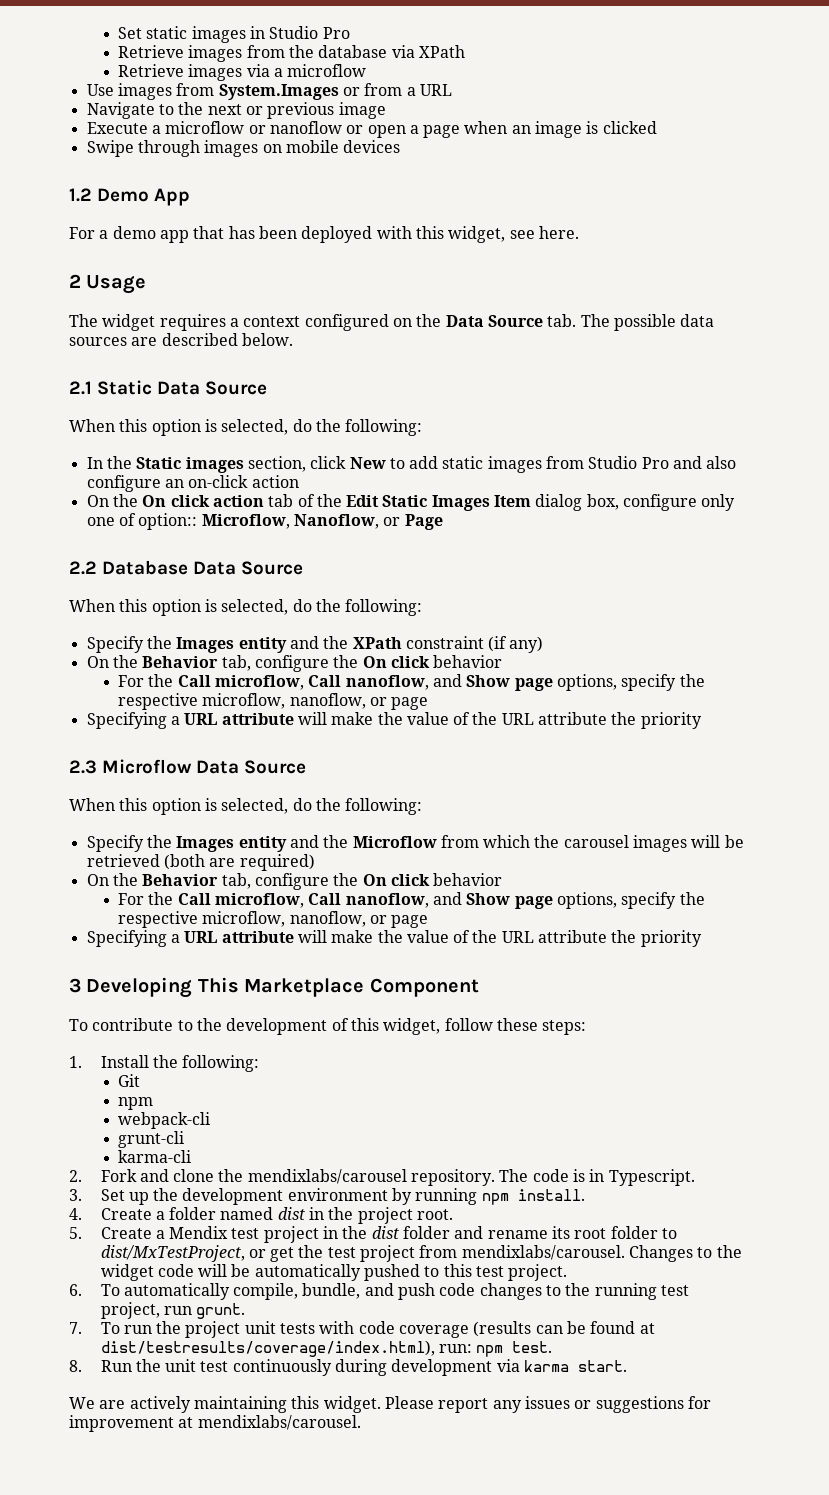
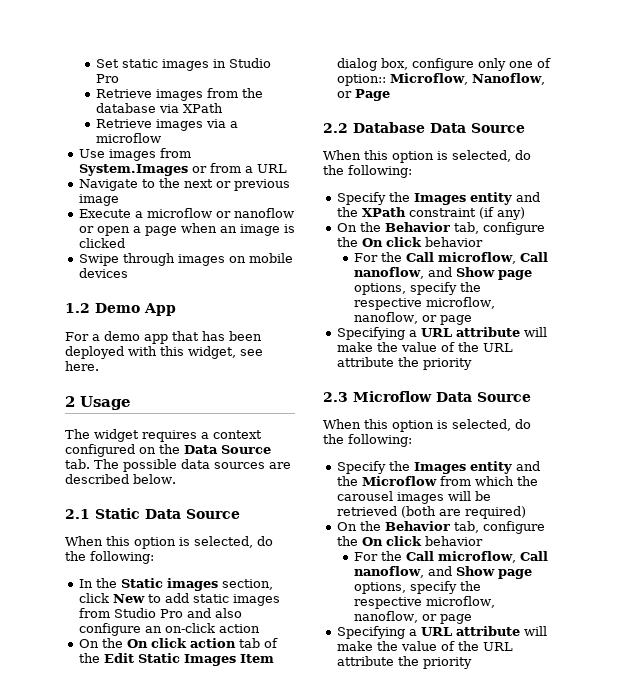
[69,977,479,998] [69,1018,587,1035] [69,1055,260,1072] [118,1074,141,1087] [118,1097,154,1110] [118,1112,211,1129] [118,1131,185,1148] [118,1150,192,1163] [69,1169,695,1186] [69,1188,585,1205] [69,1207,454,1224] [69,1226,677,1243] [100,1245,742,1262] [100,1264,568,1281] [69,1283,690,1300] [100,1302,246,1319] [69,1321,655,1338] [100,1340,553,1357] [69,1359,628,1376] [69,1396,711,1413] [69,1415,361,1432] // 3 Developing This Marketplace Component // To contribute to the development of this widget, follow these steps: // 1. Install the following: // Git // npm // webpack-cli // grunt-cli // karma-cli // 2. Fork and clone the mendixlabs/carousel repository. The code is in Typescript. // 3. Set up the development environment by running npm install. // 4. Create a folder named dist in the project root. // 5. Create a Mendix test project in the dist folder and rename its root folder to dist/MxTestProject, or get the test project from mendixlabs/carousel. Changes to the widget code will be automatically pushed to this test project. // 6. To automatically compile, bundle, and push code changes to the running test project, run grunt. // 7. To run the project unit tests with code coverage (results can be found at dist/testresults/coverage/index.html), run: npm test. // 8. Run the unit test continuously during development via karma start. // We are actively maintaining this widget. Please report any issues or suggestions for improvement at mendixlabs/carousel. -> (472, 663) none

